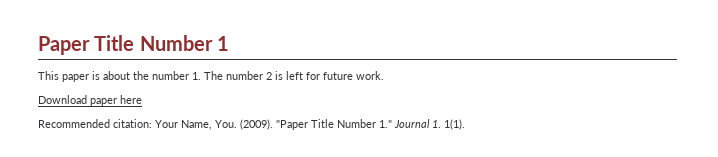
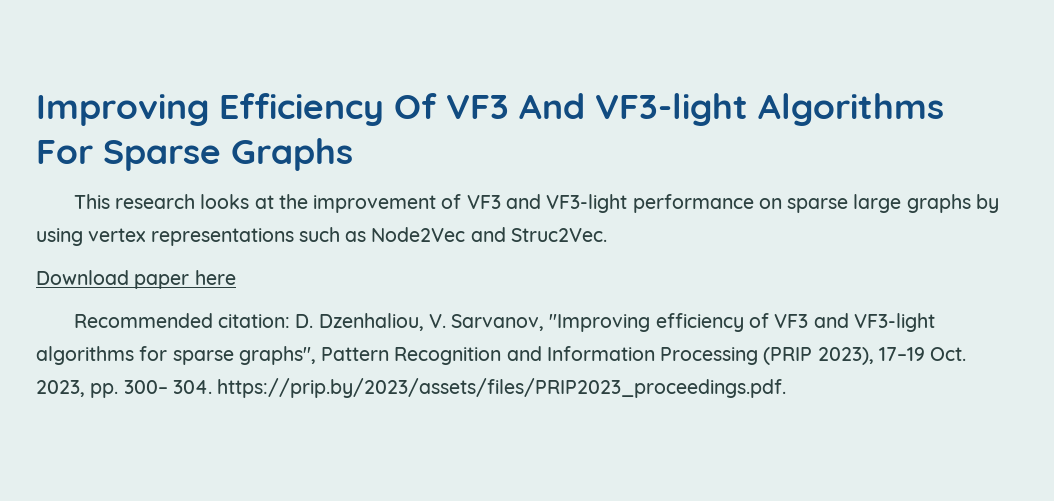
[38,35,230,55] [38,71,384,82] Paper Title Number 1 // This paper is about the number 1. The number 2 is left for future work. -> [36,93,944,126] [36,138,353,171] [73,194,999,213] [36,227,607,246] Improving Efficiency Of VF3 And VF3-light Algorithms For Sparse Graphs // This research looks at the improvement of VF3 and VF3-light performance on sparse large graphs by using vertex representations such as Node2Vec and Struc2Vec.
[155,119,465,130] Your Name, You. (2009). "Paper Title Number 1." Journal 1. 1(1). -> [295,313,935,332] [36,346,967,365] [36,378,787,398] D. Dzenhaliou, V. Sarvanov, "Improving efficiency of VF3 and VF3-light algorithms for sparse graphs", Pattern Recognition and Information Processing (PRIP 2023), 17–19 Oct. 2023, pp. 300– 304. https://prip.by/2023/assets/files/PRIP2023_proceedings.pdf.

